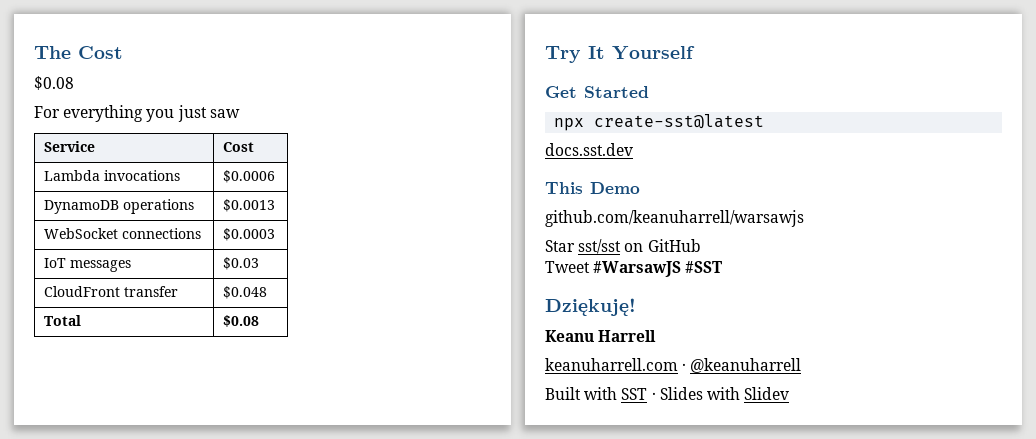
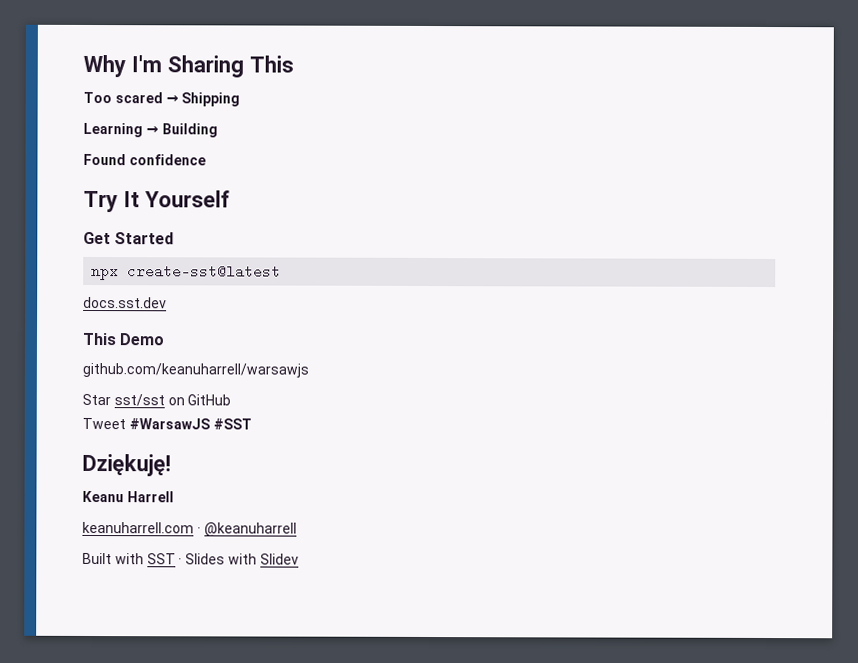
[34,46,123,59] [34,76,74,90] [34,105,240,122] [44,141,96,152] [223,142,255,152] [44,170,181,181] [223,170,276,183] [44,199,195,214] [223,199,276,212] [44,228,202,239] [223,228,276,241] [44,258,132,272] [223,257,260,270] [44,286,179,297] [223,286,268,299] [44,315,82,326] [223,315,260,327] The Cost // $0.08 // For everything you just saw // Service | Cost // Lambda invocations | $0.0006 // DynamoDB operations | $0.0013 // WebSocket connections | $0.0003 // IoT messages | $0.03 // CloudFront transfer | $0.048 // Total | $0.08 -> [83,54,294,78] [83,91,241,107] [83,122,218,138] [83,153,206,166] Why I'm Sharing This // Too scared → Shipping // Learning → Building // Found confidence

